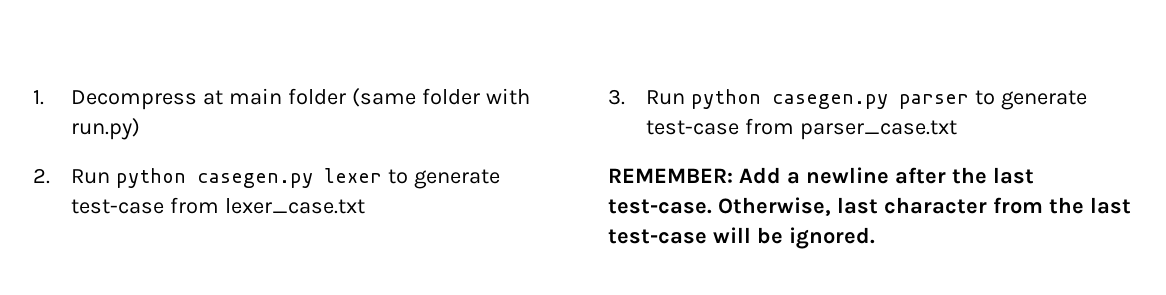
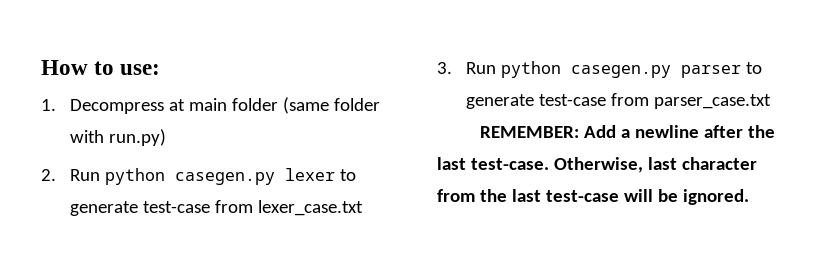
(33, 97) none -> [41,60,161,75] How to use: //

